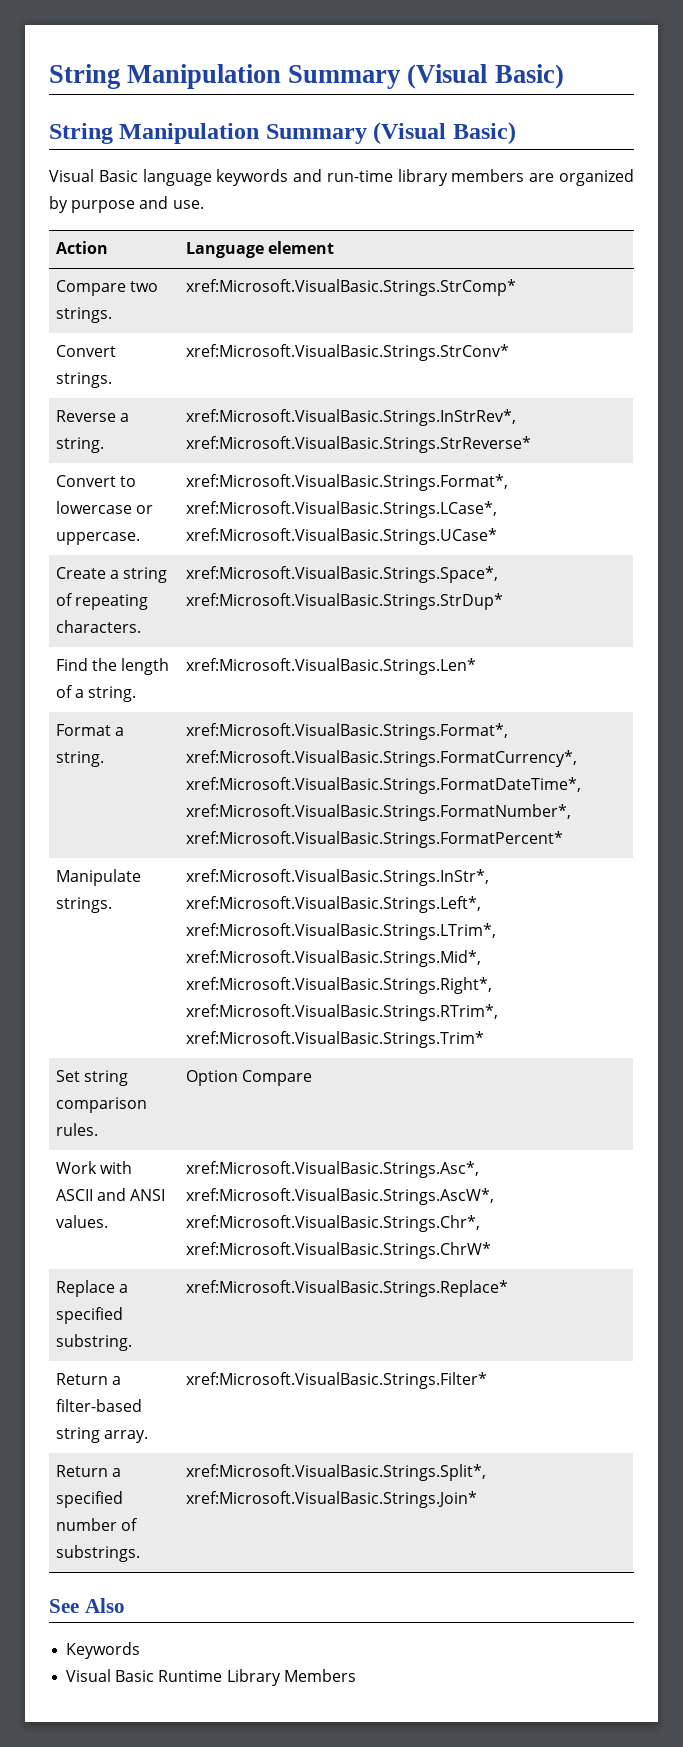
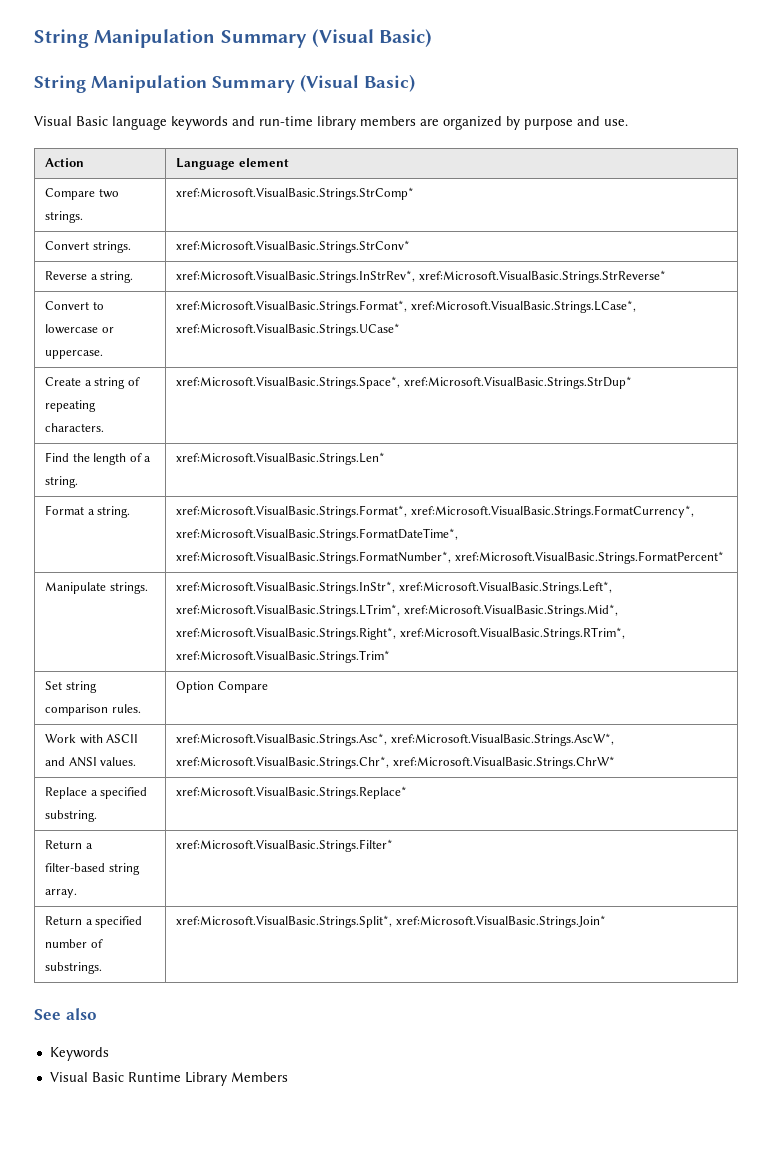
[84,1598,125,1613] Also -> [65,1008,97,1020] also

